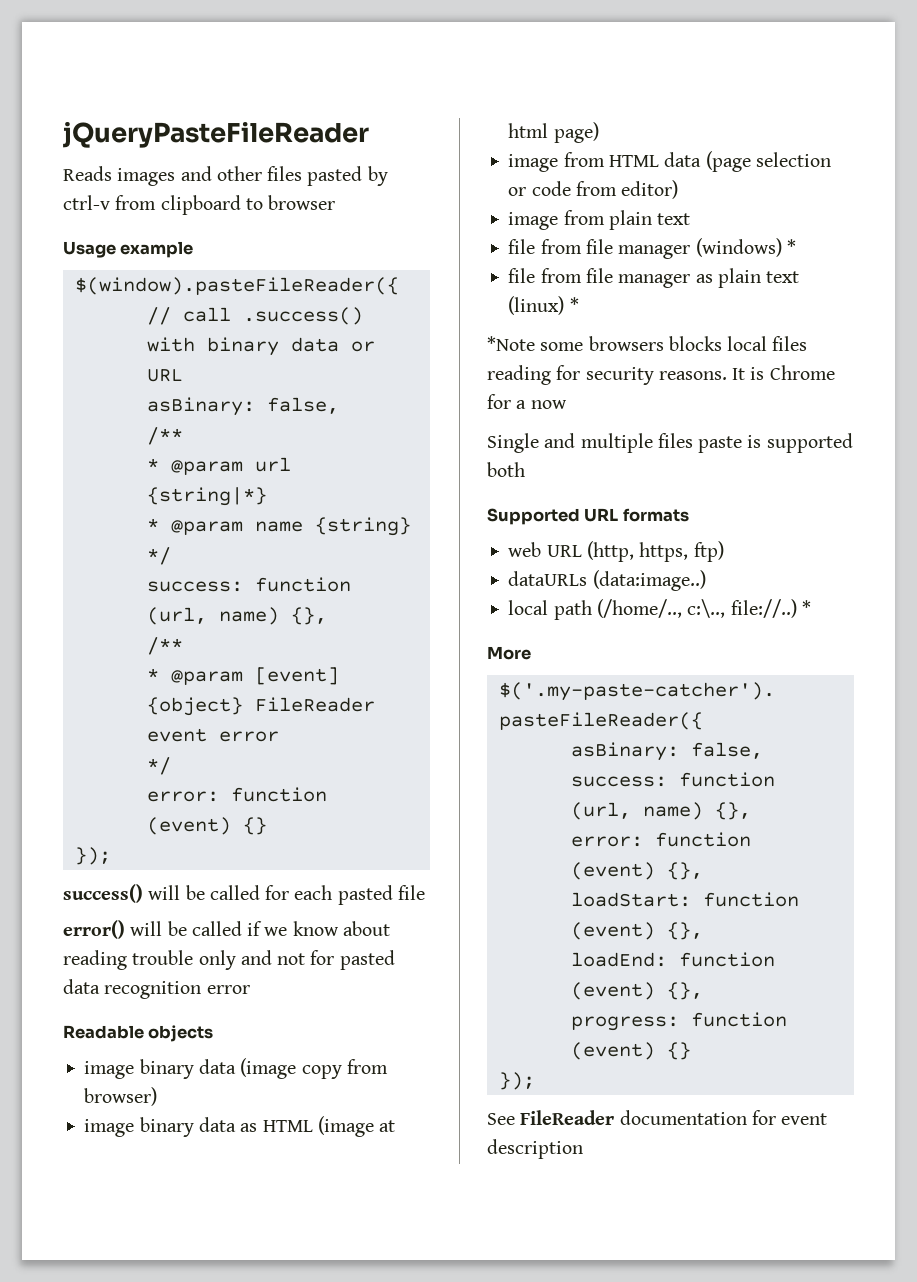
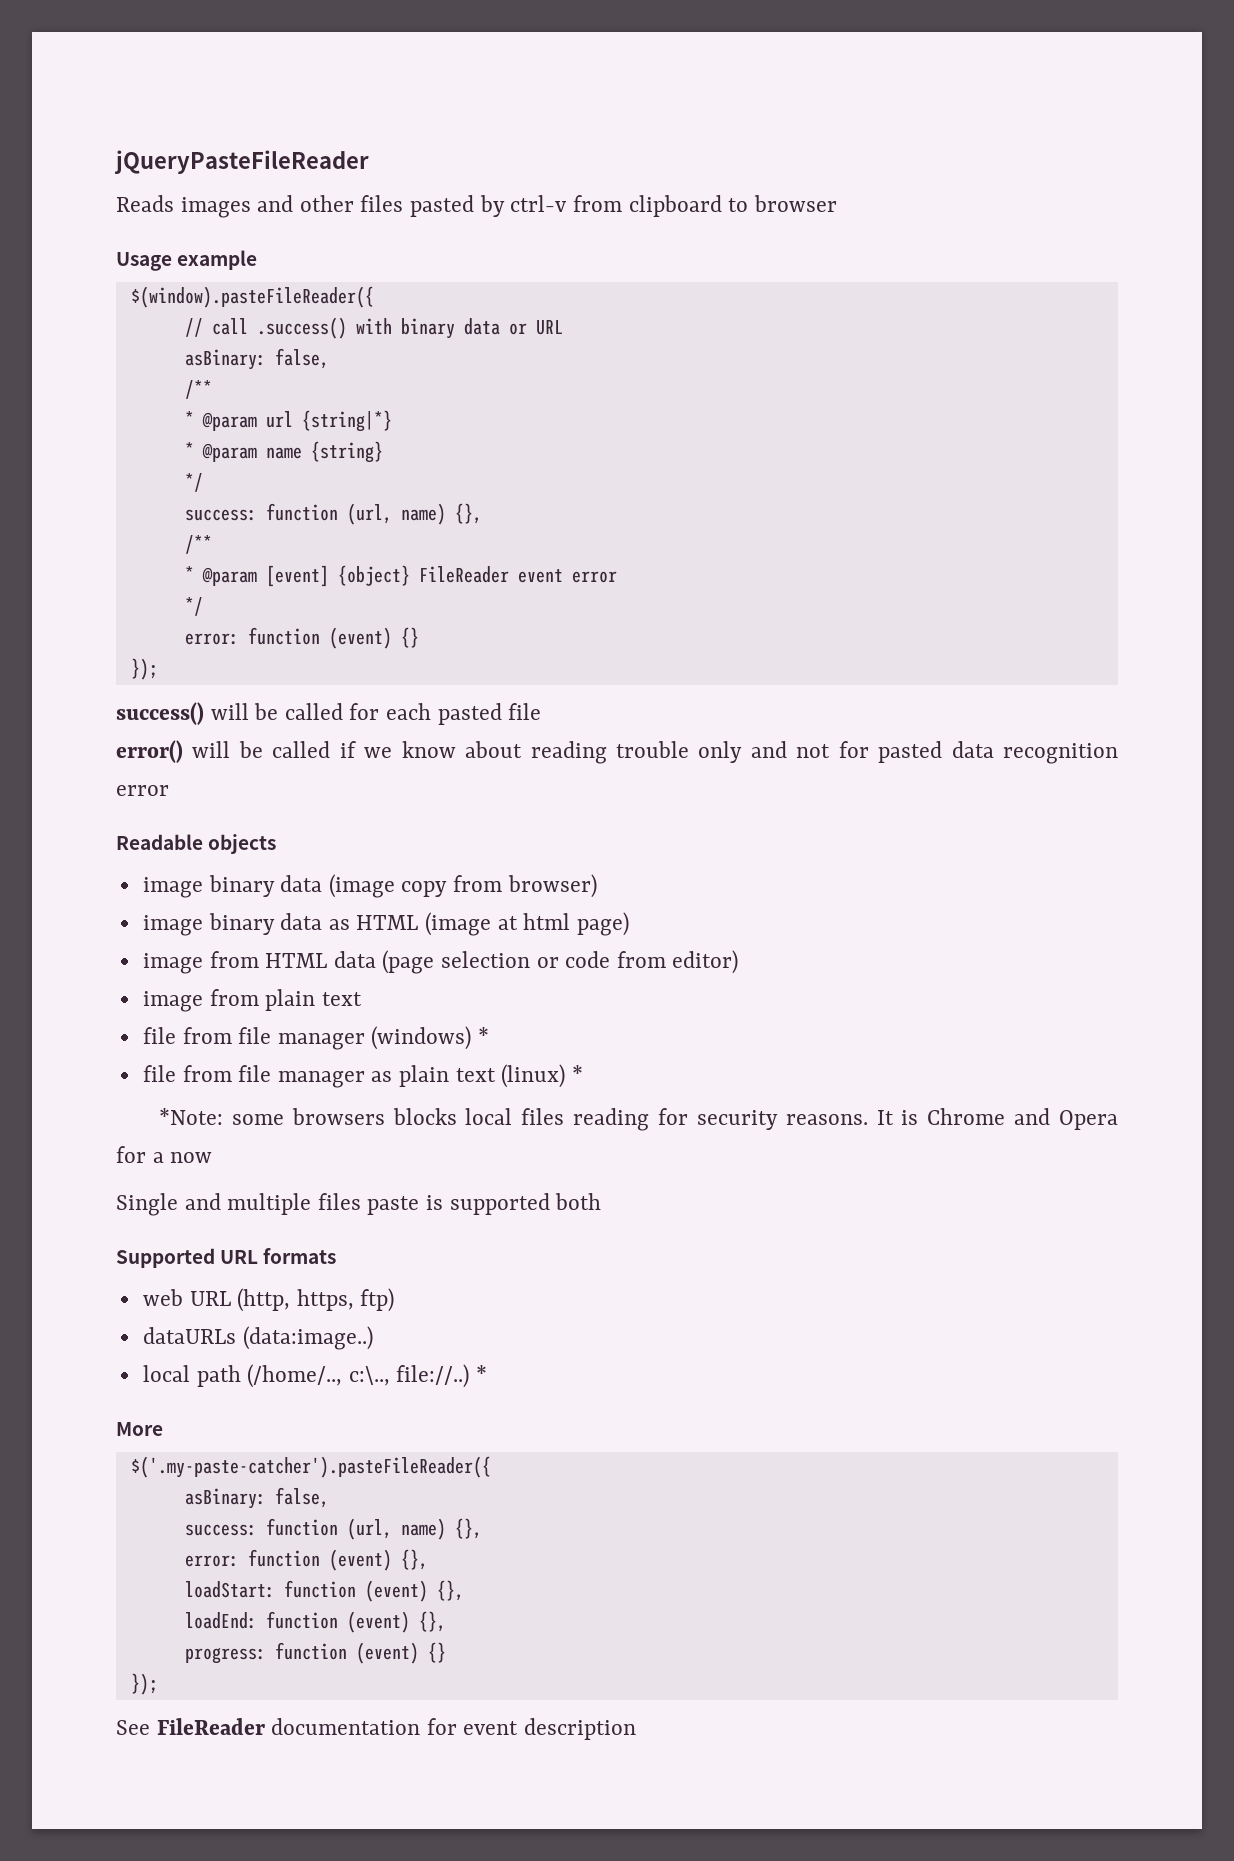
[487,336,535,351] *Note -> [158,1108,223,1125] *Note:
(835, 372) none -> [1014,1108,1118,1130] and Opera

